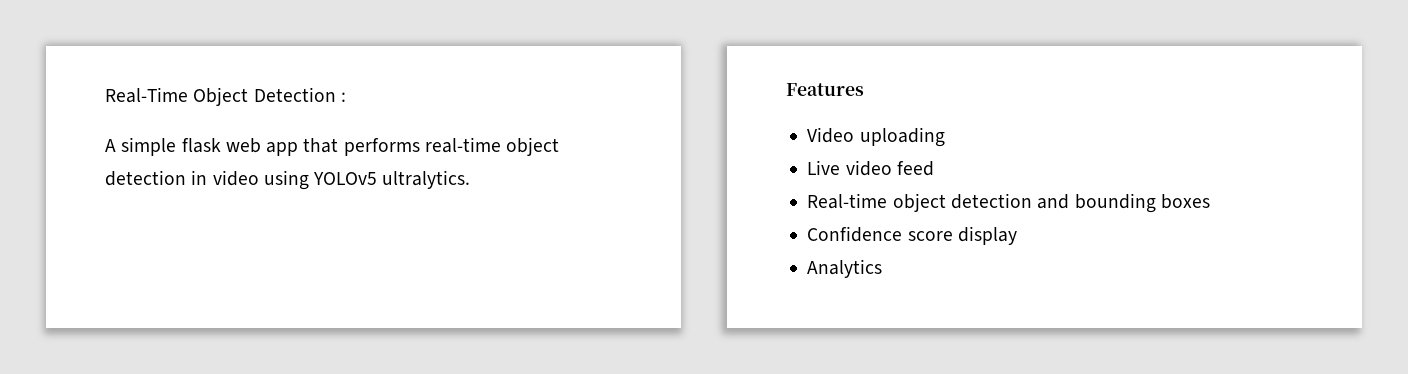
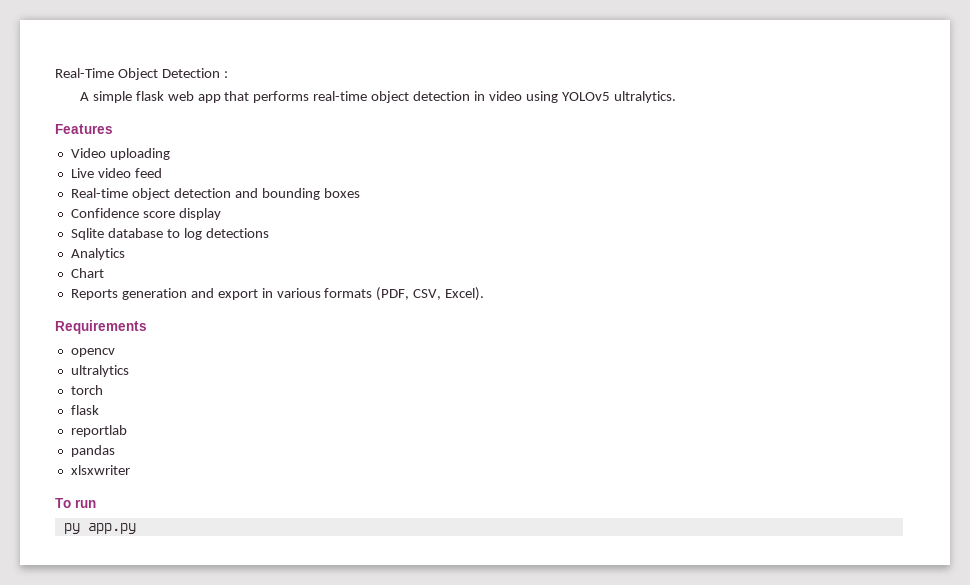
[807,259,883,278] Analytics -> [70,228,269,240] [70,248,125,260] [70,268,104,278] [70,287,485,301] [55,320,147,334] [70,348,115,357] [70,365,129,377] [70,385,103,395] [70,405,99,415] [70,425,127,437] [70,445,115,457] [70,465,130,475] [55,498,96,508] [63,523,136,534] Sqlite database to log detections // Analytics // Chart // Reports generation and export in various formats (PDF, CSV, Excel). // Requirements // opencv // ultralytics // torch // flask // reportlab // pandas // xlsxwriter // To run // py app.py

